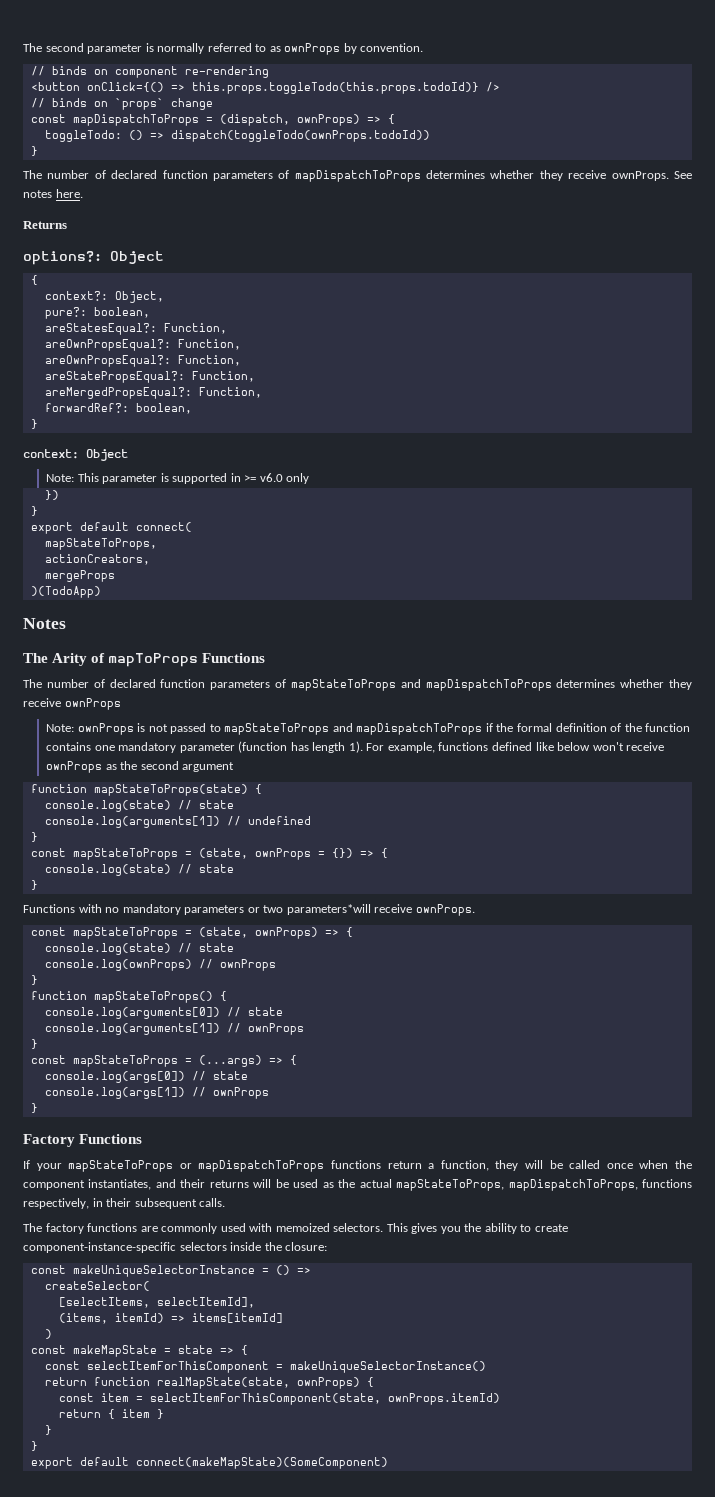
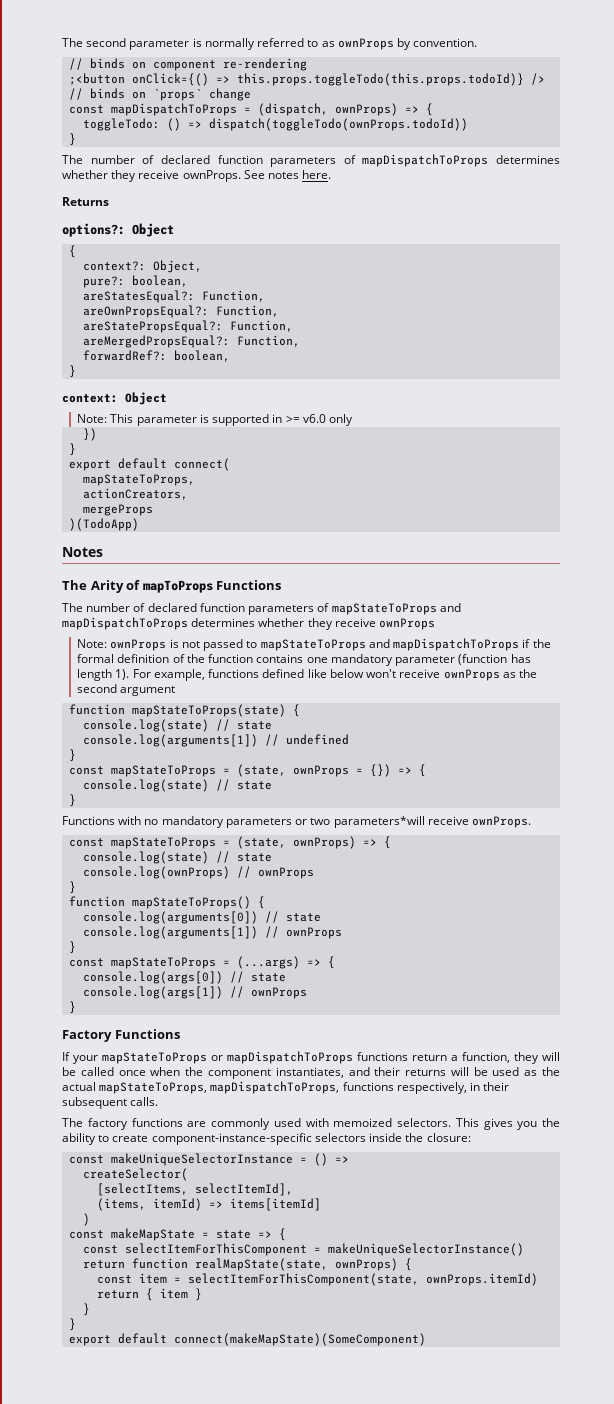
[30,82,80,91] <button -> [69,73,126,85] ;<button
[44,355,241,367] // areOwnPropsEqual?: Function, -> (280, 311) none

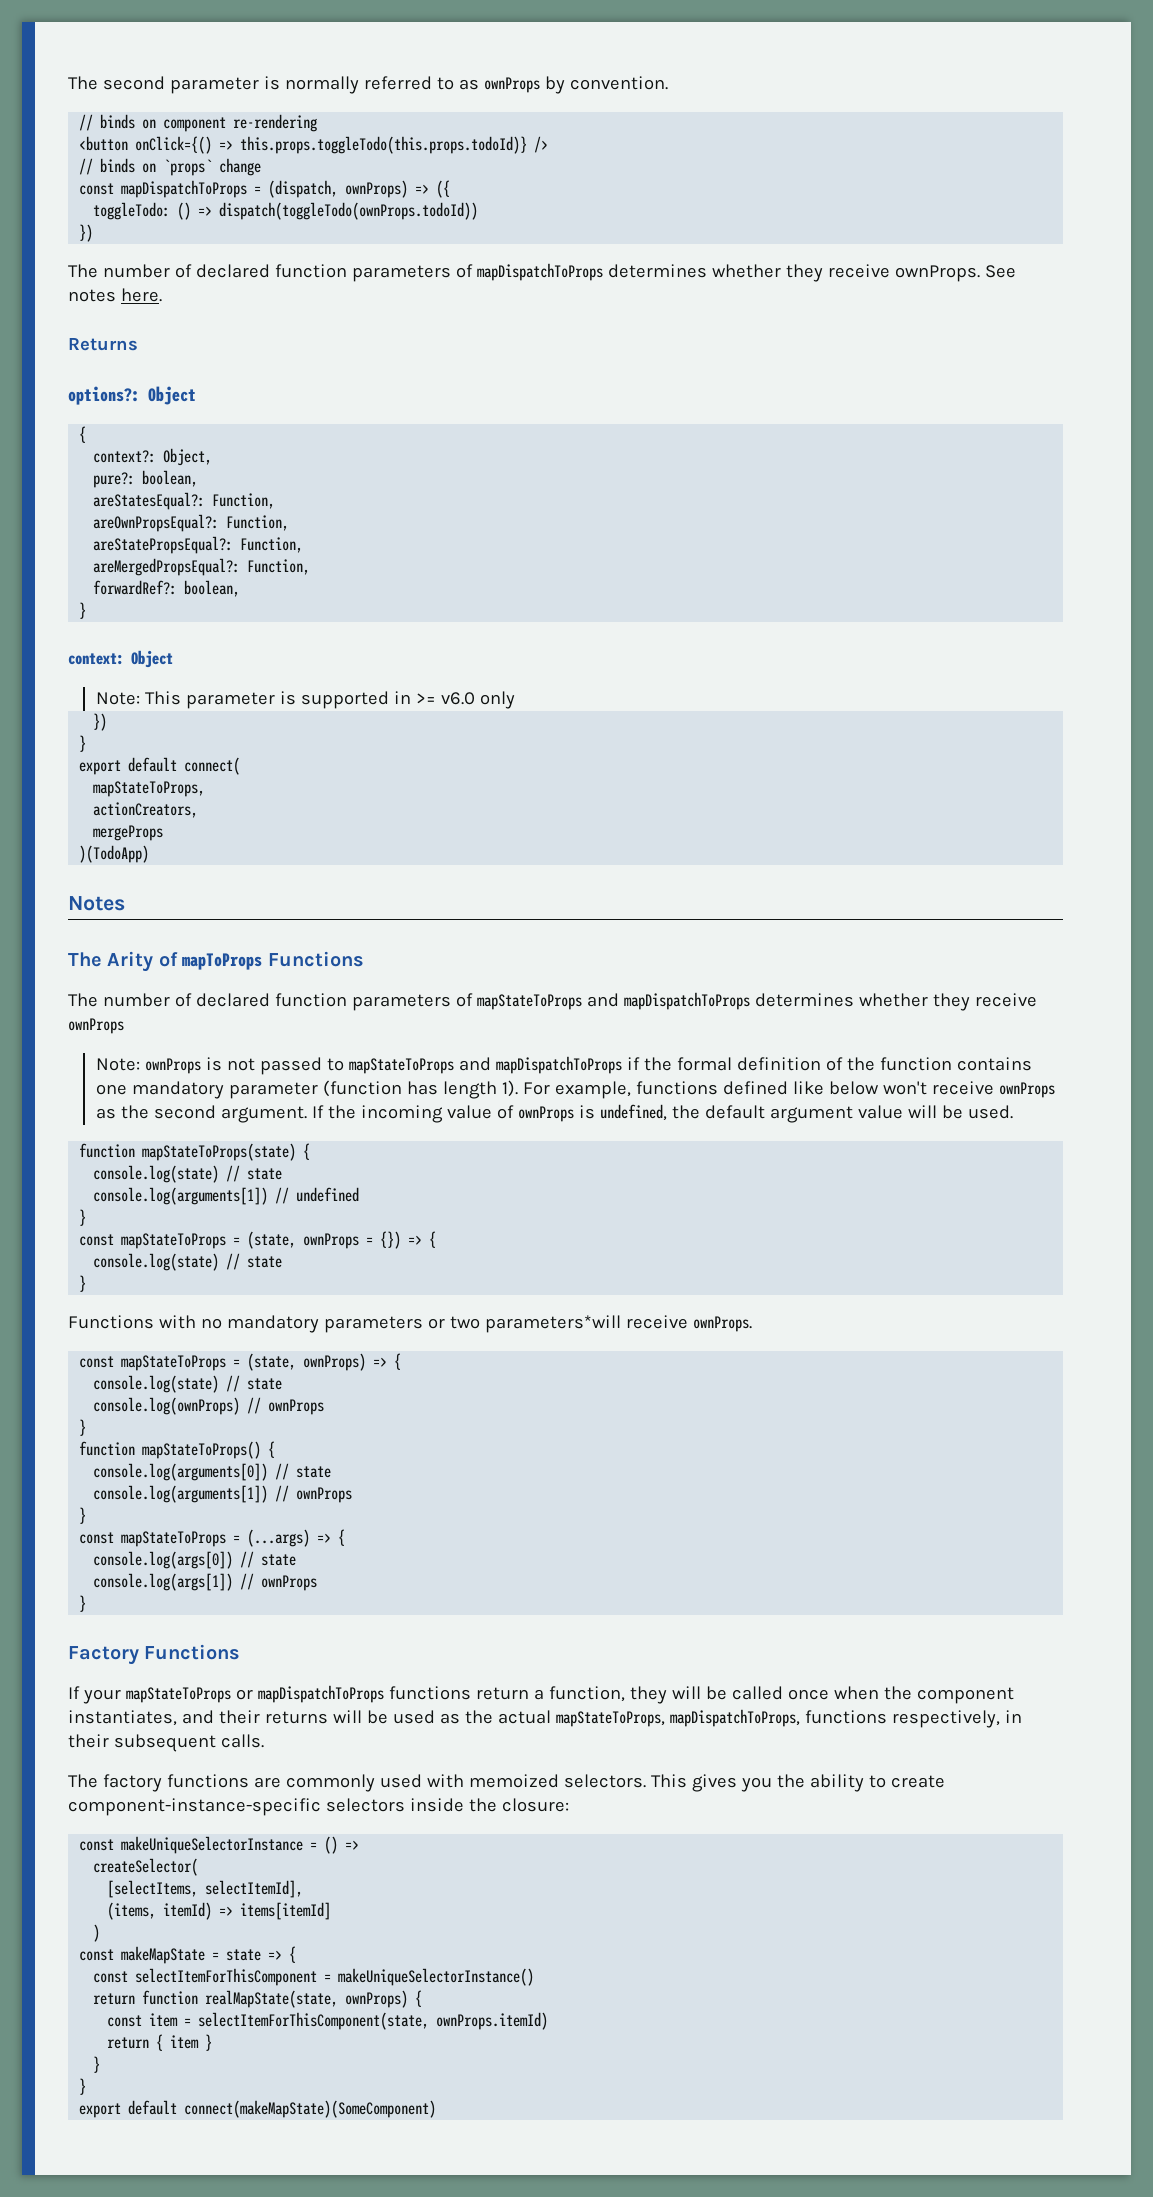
[69,73,126,85] ;<button -> [79,136,129,151] <button
[426,103,434,116] { -> [436,180,451,198] ({
[69,133,77,146] } -> [79,224,94,242] })
[120,686,176,696] argument -> [220,1104,1013,1123] argument. If the incoming value of ownProps is undefined, the default argument value will be used.

